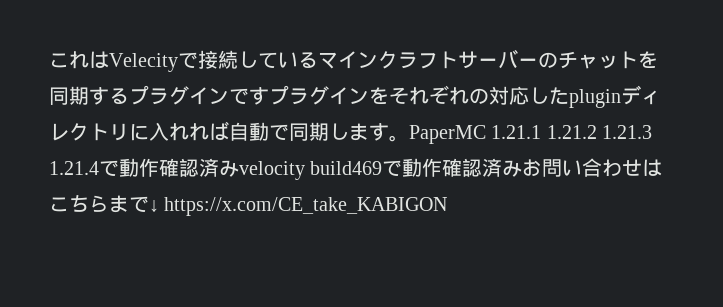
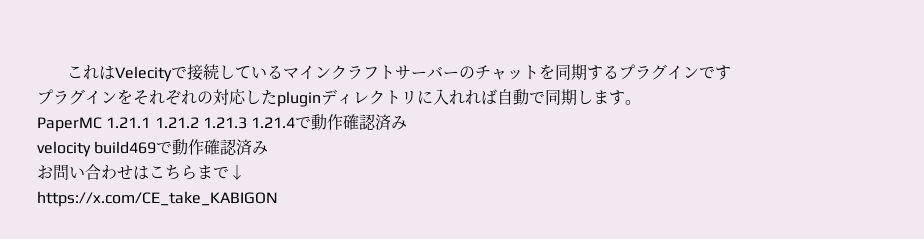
(269, 96) none -> (731, 72) //
(409, 138) none -> (641, 102) //
(239, 168) none -> (408, 123) //
(523, 168) none -> (269, 148) //
(159, 206) none -> (245, 172) //

